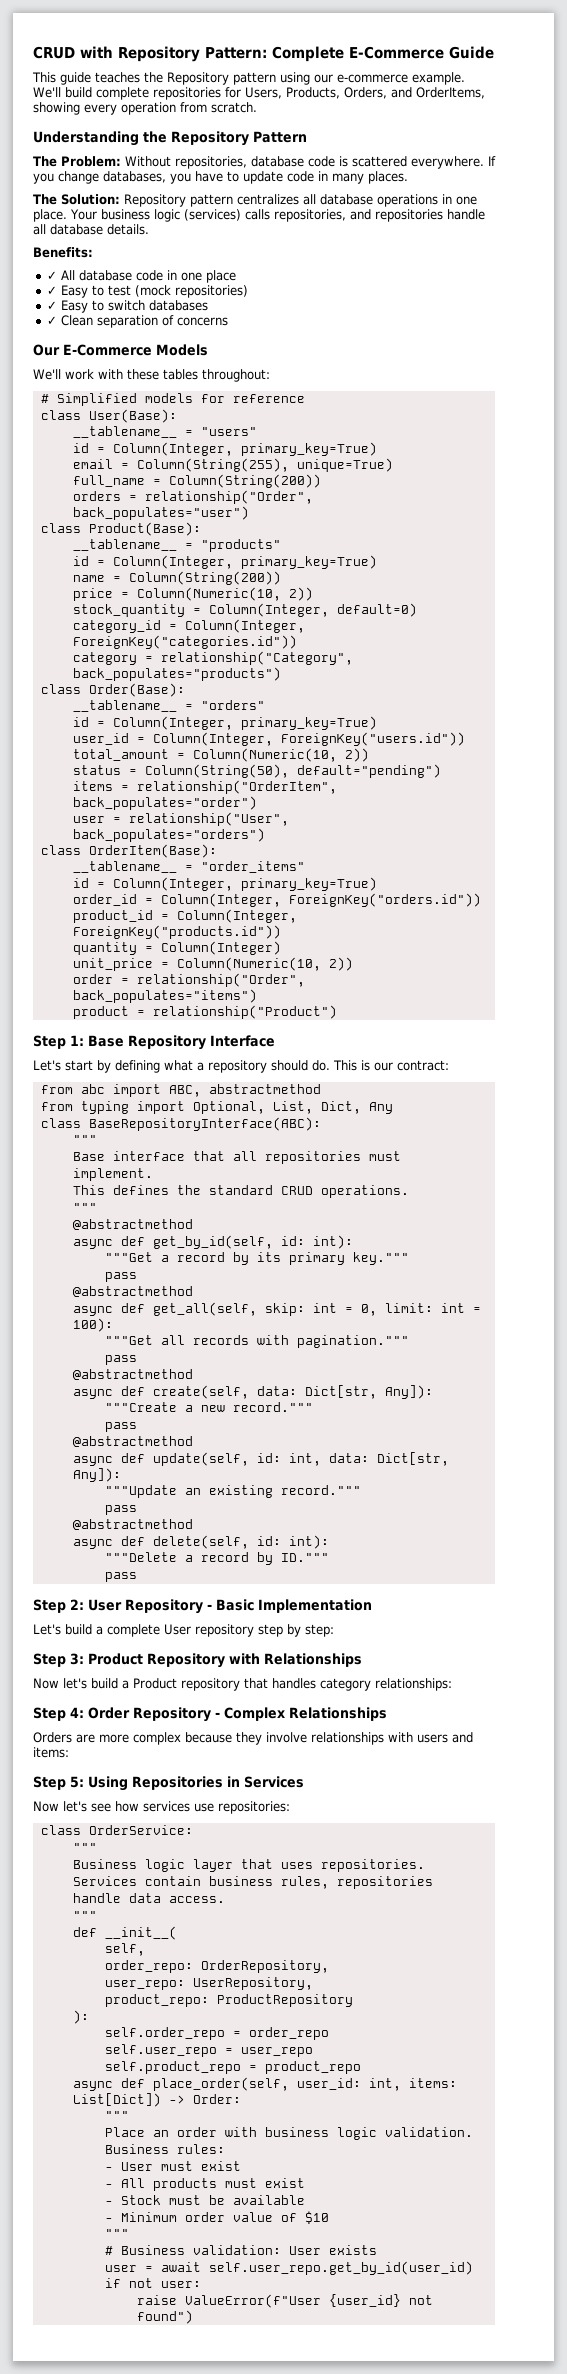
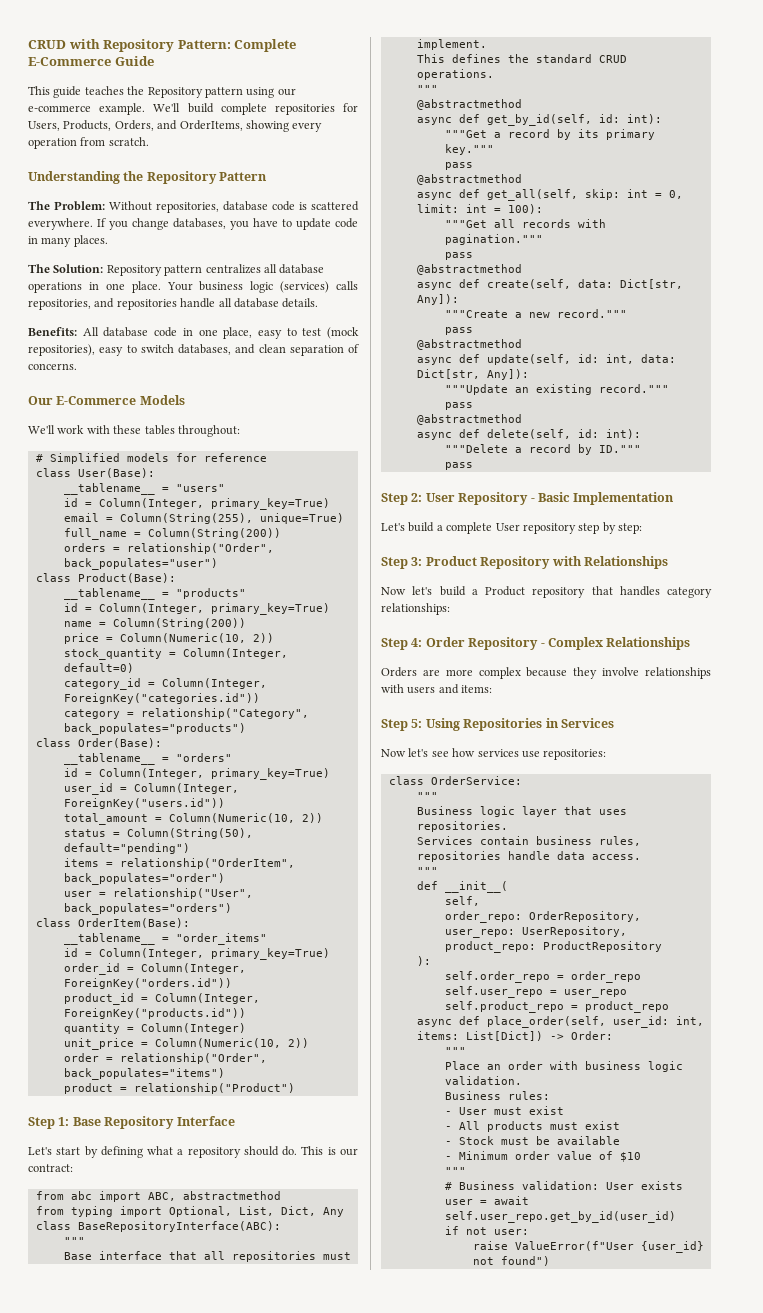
[46,271,57,280] // ✓ -> (77, 331) none
[205,270,236,283] [46,285,248,298] [46,300,208,313] [46,315,93,326] place // ✓ Easy to test (mock repositories) // ✓ Easy to switch databases // ✓ Clean -> [223,327,359,339] [28,344,286,356] place, easy to test (mock repositories), easy to switch databases, and clean
[176,317,228,326] concerns -> [28,363,77,370] concerns.

